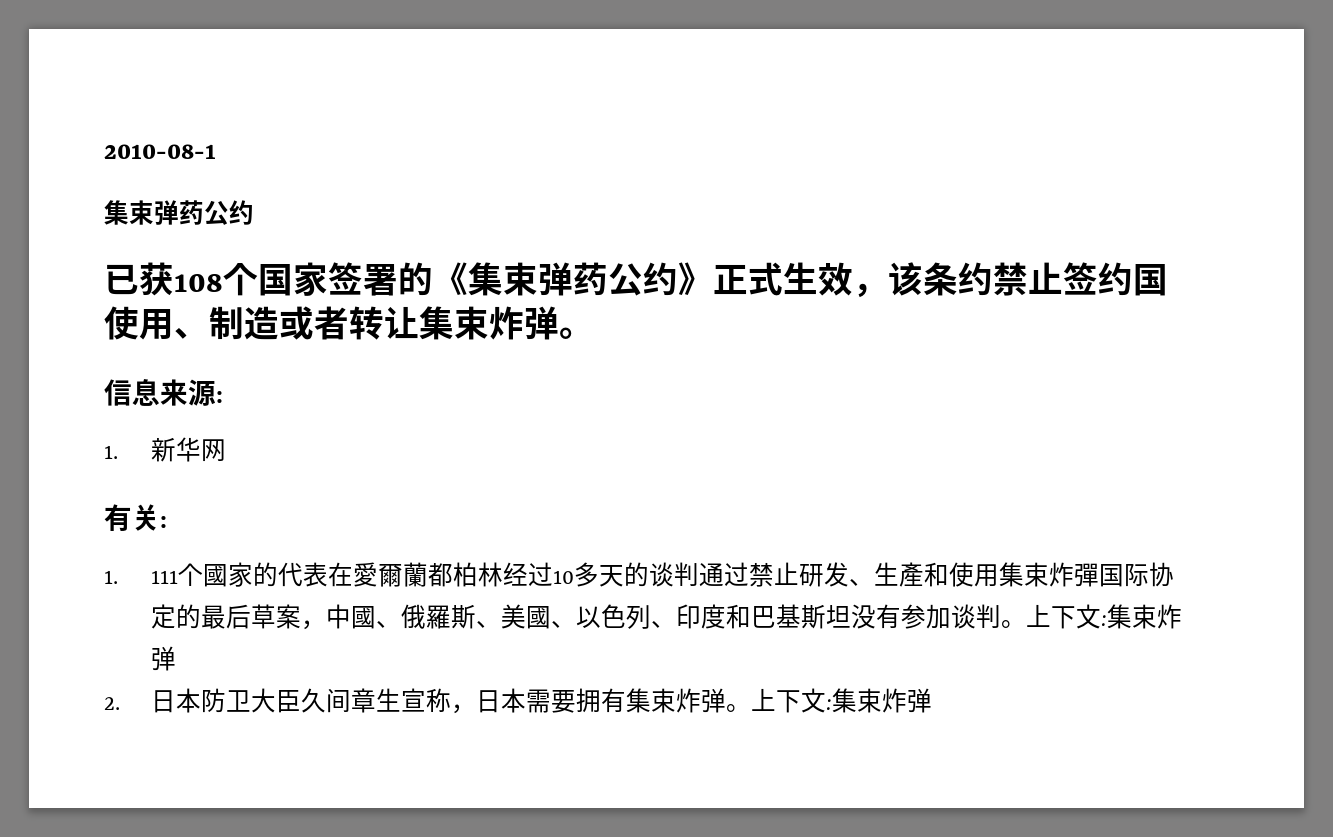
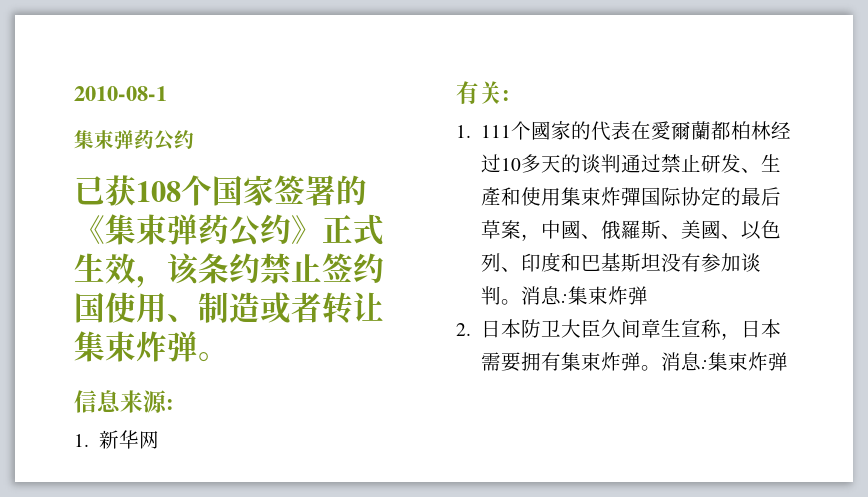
[1026,604,1102,629] 上下文 -> [520,286,561,305] 消息
[751,688,827,713] 上下文 -> [660,352,701,371] 消息

